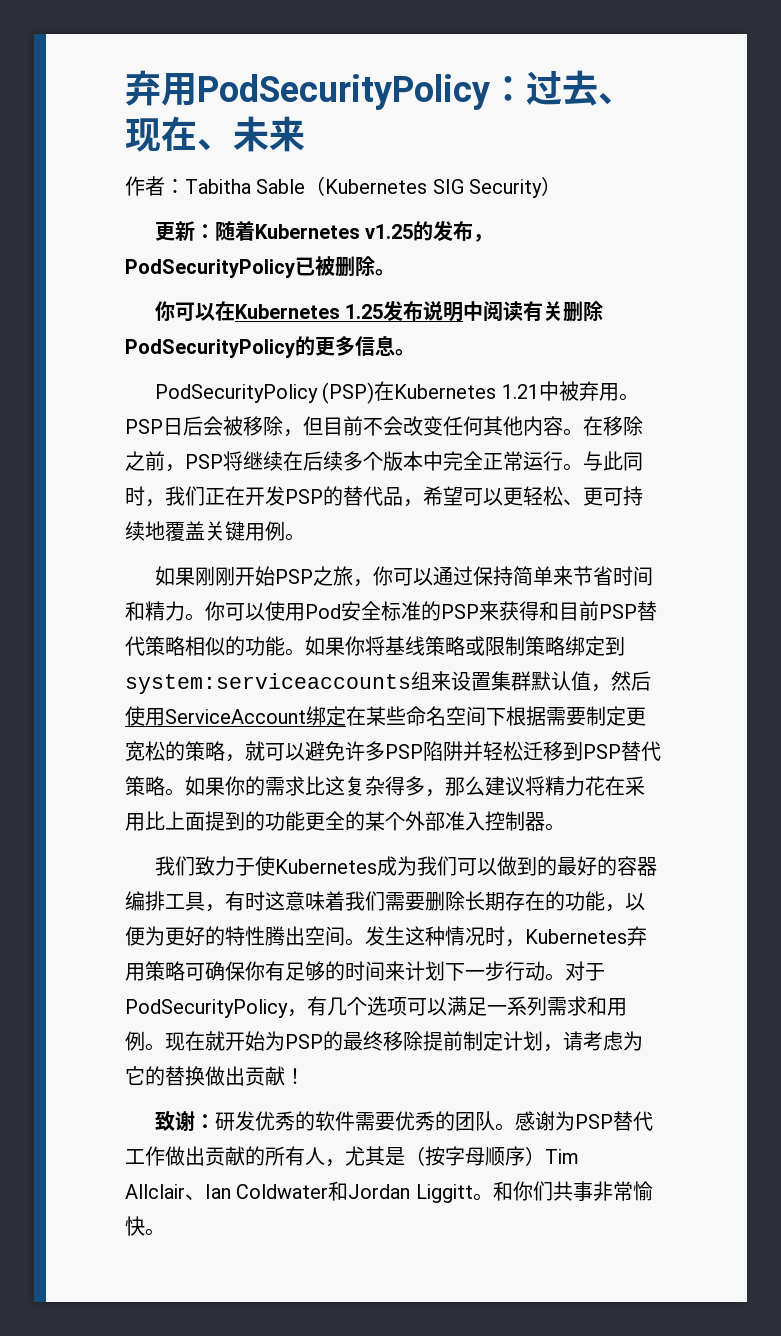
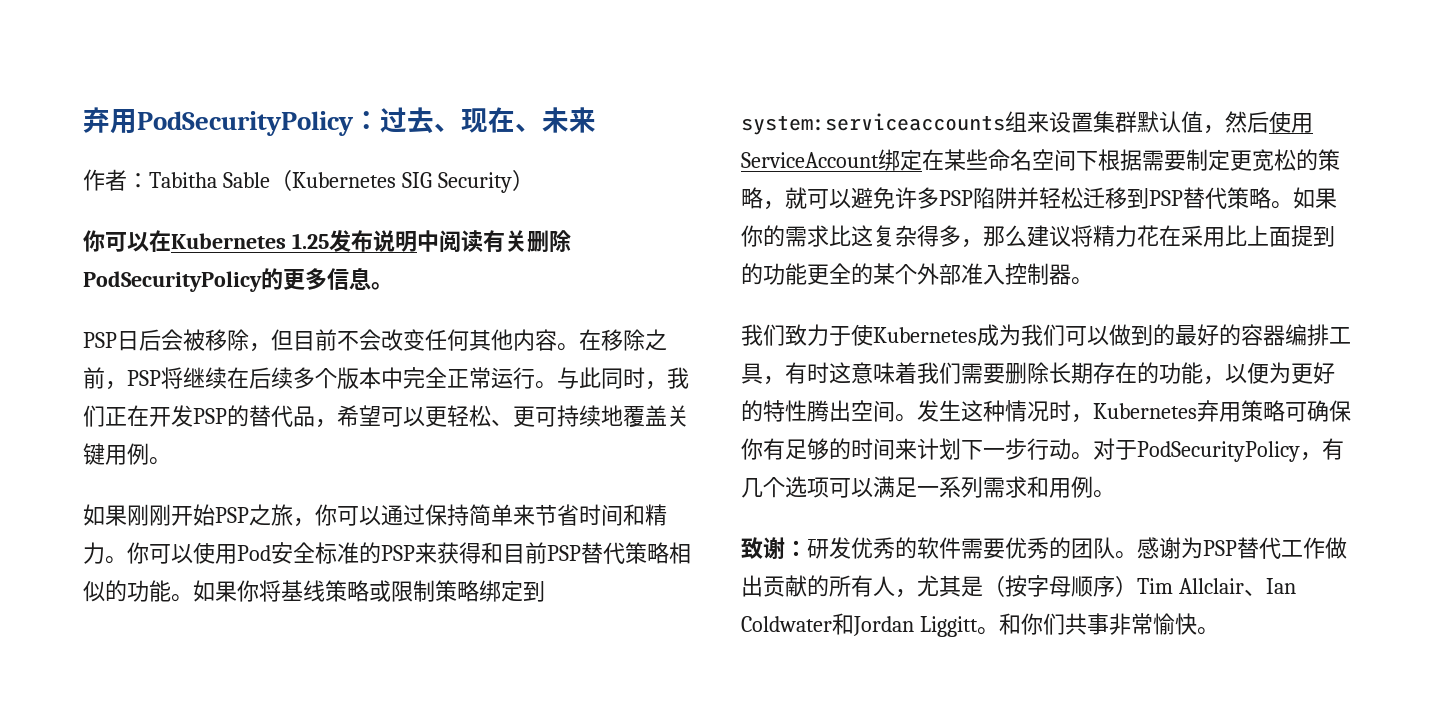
[155,221,494,242] [125,256,395,278] // 更新：随着Kubernetes v1.25的发布，PodSecurityPolicy已被删除。 -> (534, 180) none
[155,381,639,404] PodSecurityPolicy (PSP)在Kubernetes 1.21中被弃用。 -> (393, 286) none
[165,1031,643,1052] [125,1066,305,1086] 现在就开始为PSP的最终移除提前制定计划，请考虑为它的替换做出贡献！ -> (1115, 494) none

